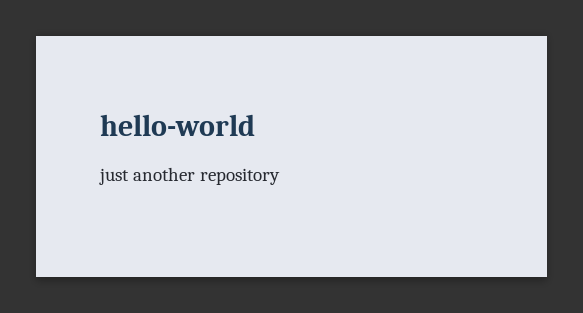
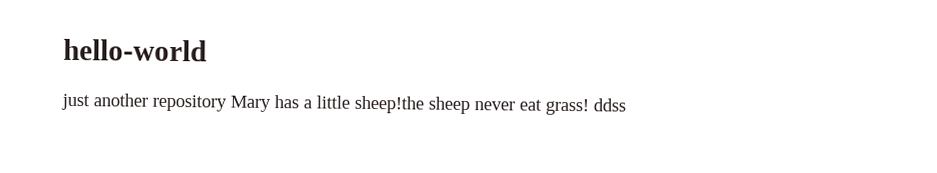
(281, 176) none -> [230,95,626,116] Mary has a little sheep!the sheep never eat grass! ddss

